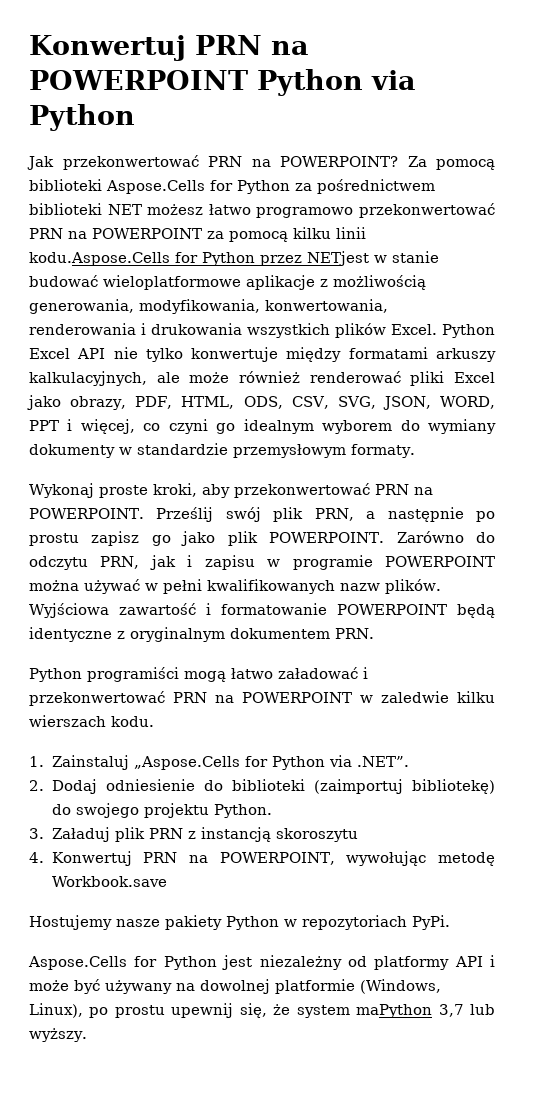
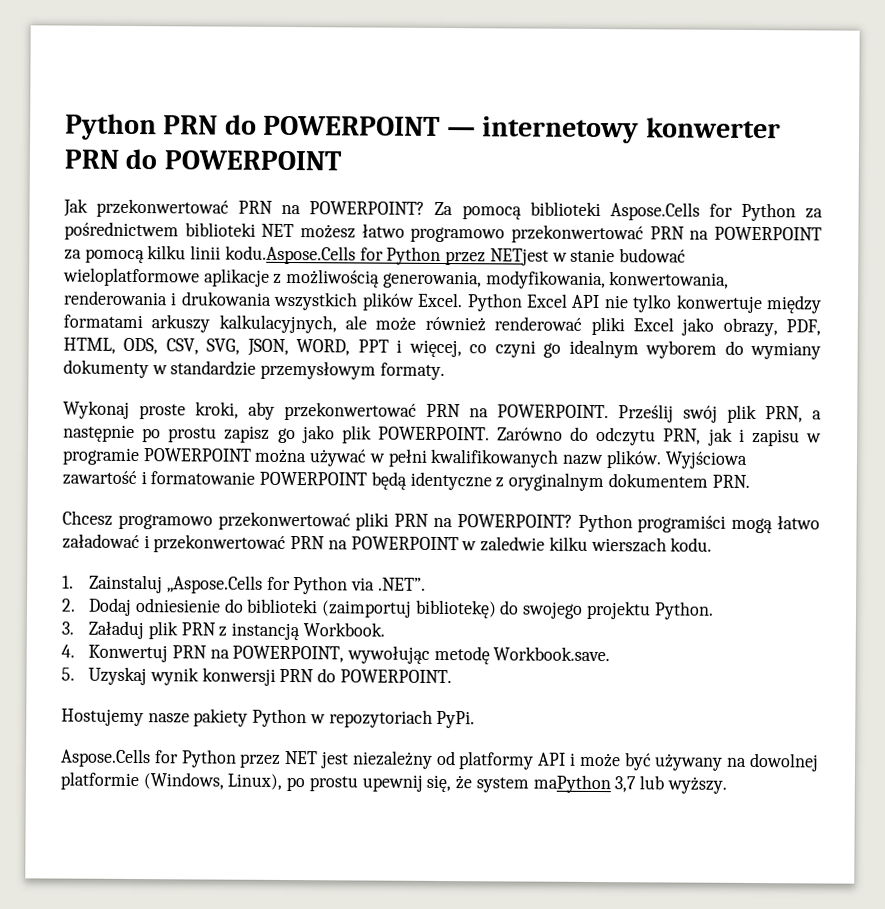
[29,35,309,61] [29,69,416,96] [29,104,135,131] Konwertuj PRN na POWERPOINT Python via Python -> [65,113,781,144] [64,148,342,171] Python PRN do POWERPOINT — internetowy konwerter PRN do POWERPOINT
(374, 633) none -> [62,510,573,531] Chcesz programowo przekonwertować pliki PRN na POWERPOINT?
[275,828,358,842] skoroszytu -> [302,622,385,637] Workbook.
[51,876,168,887] Workbook.save -> [493,646,611,662] [61,666,452,686] Workbook.save. // 5. Uzyskaj wynik konwersji PRN do POWERPOINT.
(217, 963) none -> [239,750,319,768] przez NET

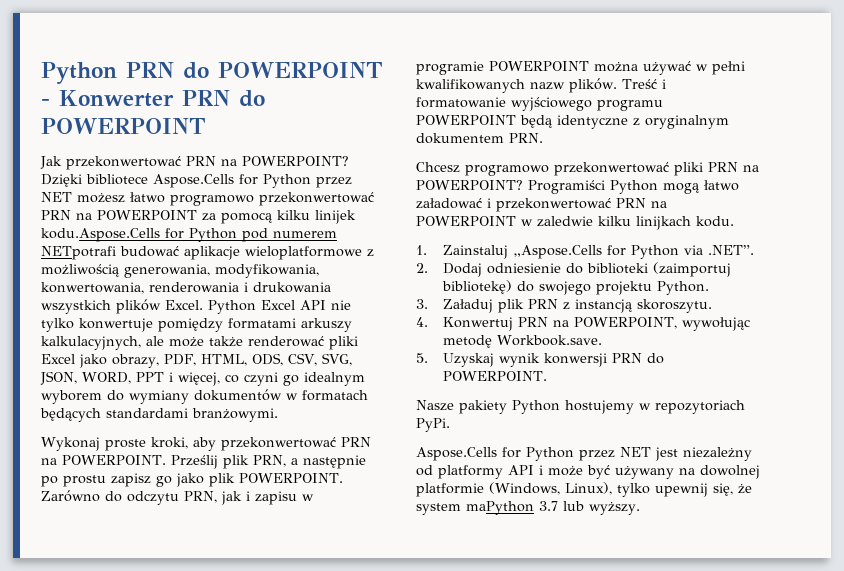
[446,116,781,144] — internetowy konwerter -> [41,90,174,107] - Konwerter
[434,201,823,222] [64,221,256,241] Za pomocą biblioteki Aspose.Cells for Python za pośrednictwem biblioteki -> [41,174,352,188] Dzięki bibliotece Aspose.Cells for Python przez
[190,245,222,260] linii -> [315,210,356,224] linijek
[445,248,686,266] [63,267,270,287] przez NETjest w stanie budować wieloplatformowe aplikacje -> [242,228,337,242] [41,246,362,260] pod numerem NETpotrafi budować aplikacje wieloplatformowe
[766,295,822,314] między -> [158,318,223,332] pomiędzy
[424,316,486,332] również -> [209,336,243,347] także
[63,359,445,381] dokumenty w standardzie przemysłowym formaty. -> [194,389,368,401] [40,408,278,422] dokumentów w formatach będących standardami branżowymi.
[683,405,718,423] swój -> (218, 462) none
[664,451,748,469] [62,470,256,486] Wyjściowa zawartość i formatowanie -> [621,79,666,89] [416,97,663,111] Treść i formatowanie wyjściowego programu
[577,513,727,533] Python programiści -> [528,180,658,194] Programiści Python
[590,536,667,553] wierszach -> [636,216,691,230] linijkach
[302,622,385,637] Workbook. -> [636,299,712,313] skoroszytu.
[61,708,190,727] Hostujemy nasze -> [416,400,454,411] Nasze
(308, 718) none -> [565,400,634,414] hostujemy
[286,776,358,792] po prostu -> [617,483,650,497] tylko
[614,776,637,793] 3,7 -> [539,501,558,511] 3.7

